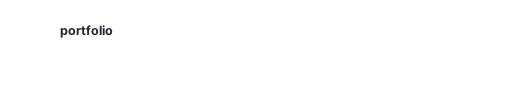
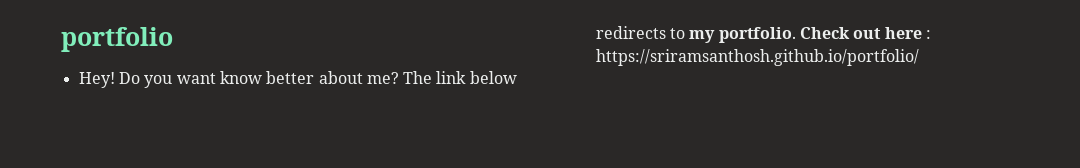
(113, 31) none -> [78,71,517,88] [595,26,931,43] [595,49,919,66] // Hey! Do you want know better about me? The link below redirects to my portfolio. Check out here : https://sriramsanthosh.github.io/portfolio/

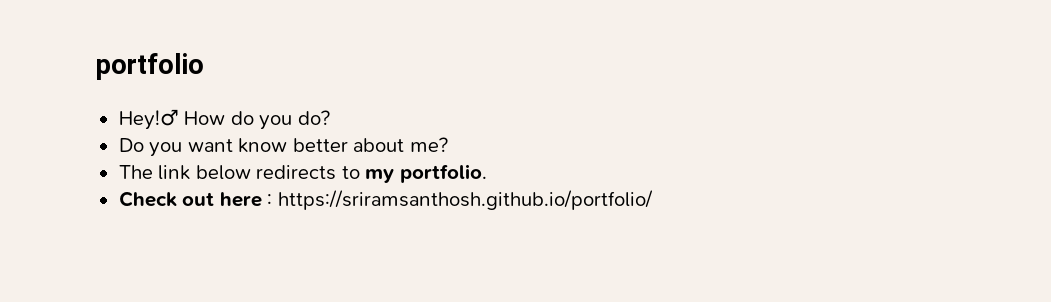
[78,72,115,88] Hey! -> [118,109,330,130] Hey!♂ How do you do? //
(399, 78) none -> (448, 144) //
(796, 35) none -> (487, 173) //

